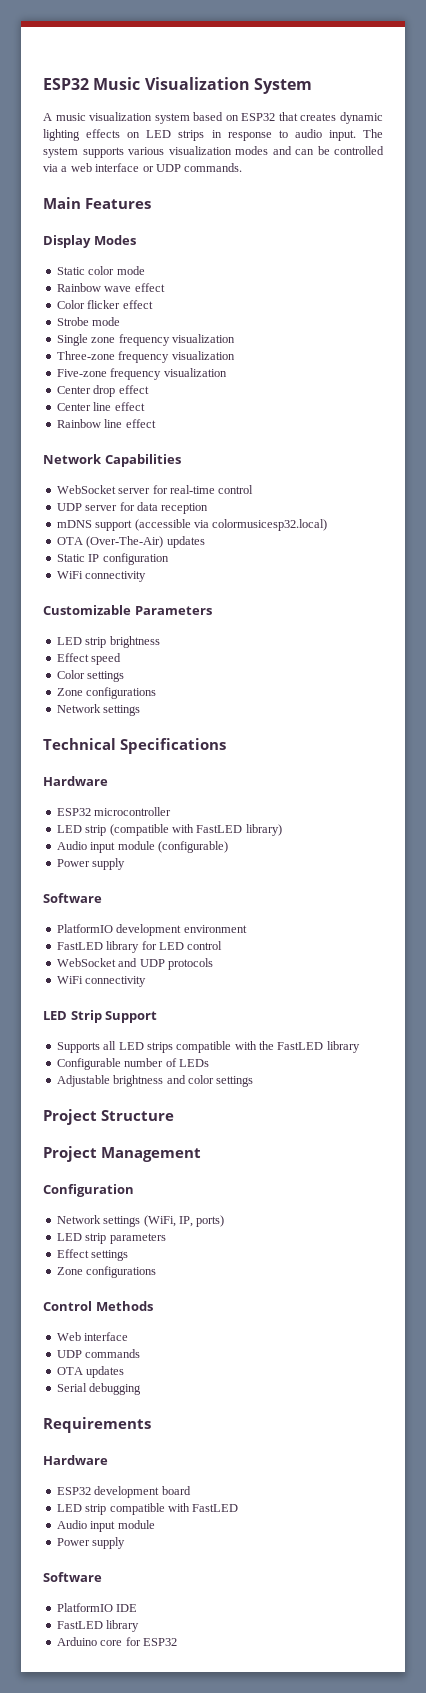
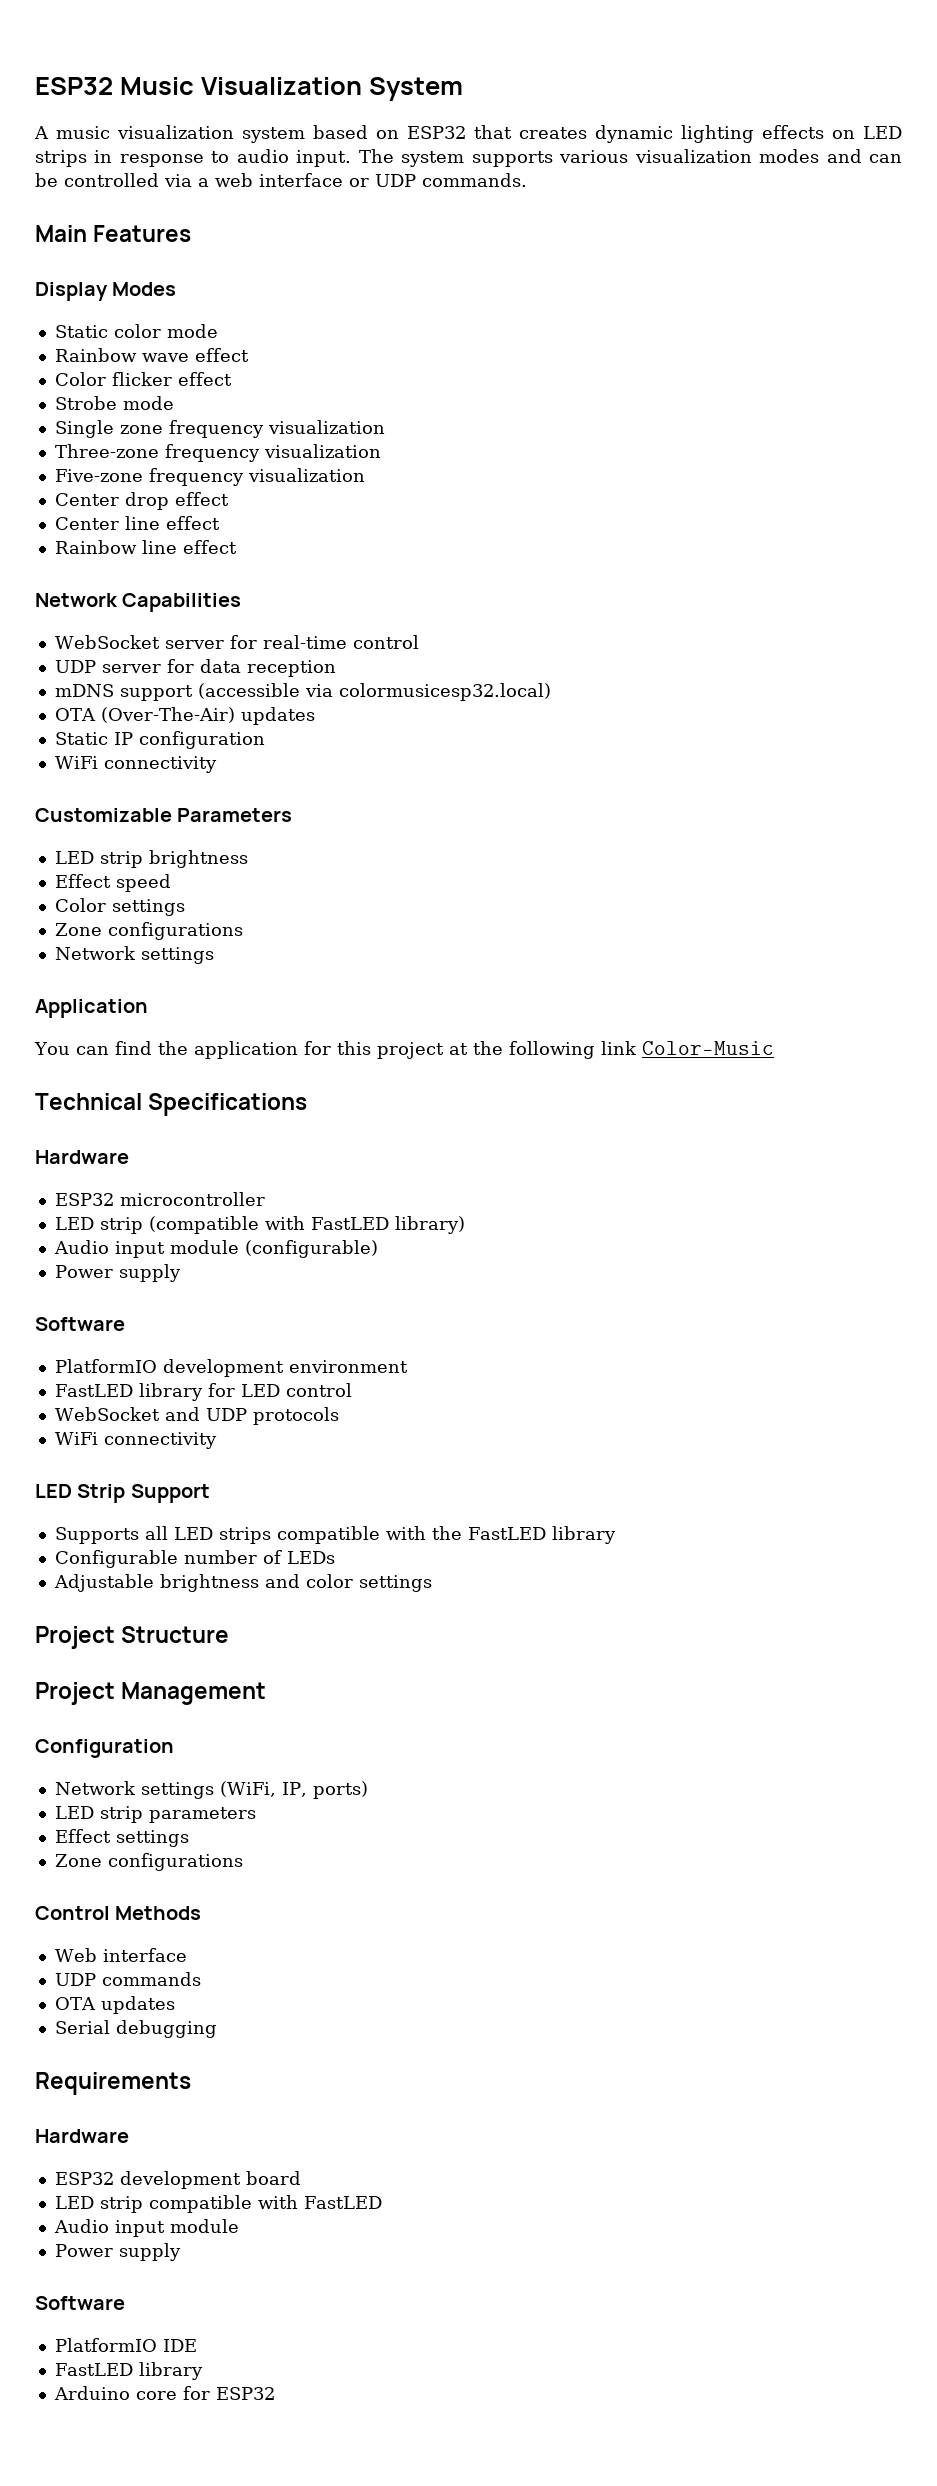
(141, 710) none -> [35,999,148,1018] [34,1041,774,1059] // Application // You can find the application for this project at the following link Color-Music

